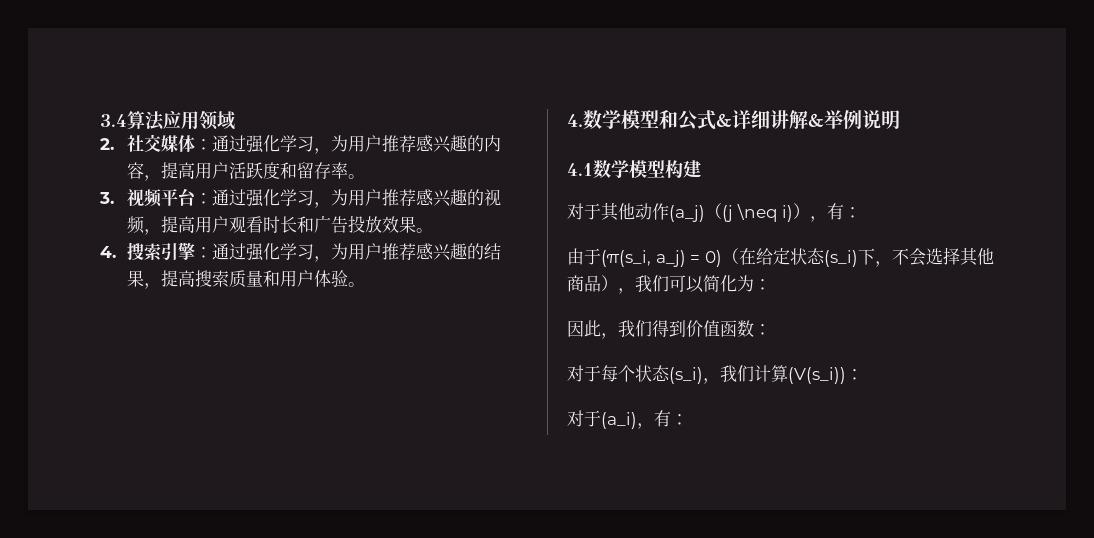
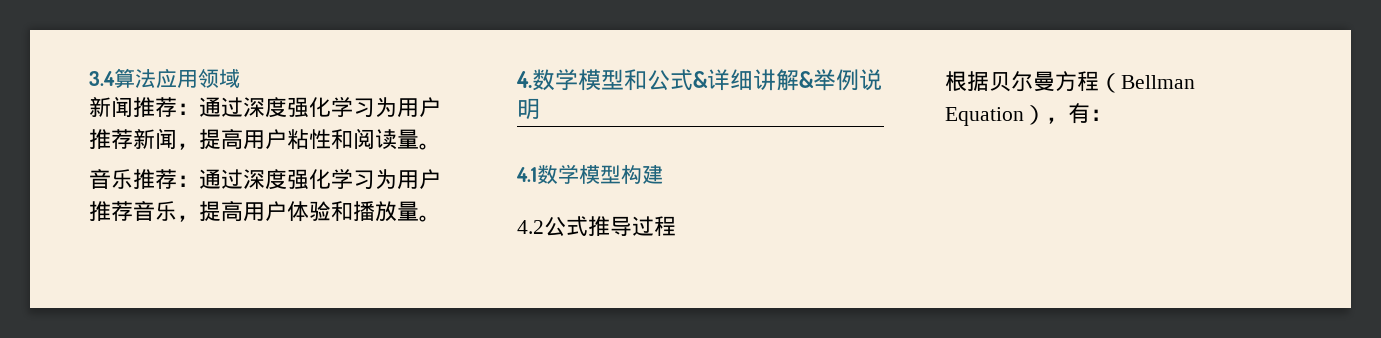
[100,134,501,154] [126,162,365,181] [99,188,501,208] [126,215,433,235] [100,242,501,262] [126,270,348,289] 2.社交媒体：通过强化学习，为用户推荐感兴趣的内容，提高用户活跃度和留存率。 // 3.视频平台：通过强化学习，为用户推荐感兴趣的视频，提高用户观看时长和广告投放效果。 // 4.搜索引擎：通过强化学习，为用户推荐感兴趣的结果，提高搜索质量和用户体验 -> [89,96,441,118] [89,128,441,150] [89,169,441,190] [89,201,419,222] 新闻推荐：通过深度强化学习为用户推荐新闻，提高用户粘性和阅读量。 // 音乐推荐：通过深度强化学习为用户推荐音乐，提高用户体验和播放量
[567,202,862,222] [567,247,994,267] [567,275,771,294] [567,320,771,339] [567,365,863,384] [567,410,637,429] 对于其他动作(a_j)（(j \neq i)），有： // 由于(π(s_i, a_j) = 0)（在给定状态(s_i)下，不会选择其他商品），我们可以简化为： // 因此，我们得到价值函数： // 对于每个状态(s_i)，我们计算(V(s_i))： // 对于(a_i) -> [517,216,676,236] [945,71,1195,93] [945,105,1046,126] 4.2公式推导过程 // 根据贝尔曼方程（Bellman Equation）

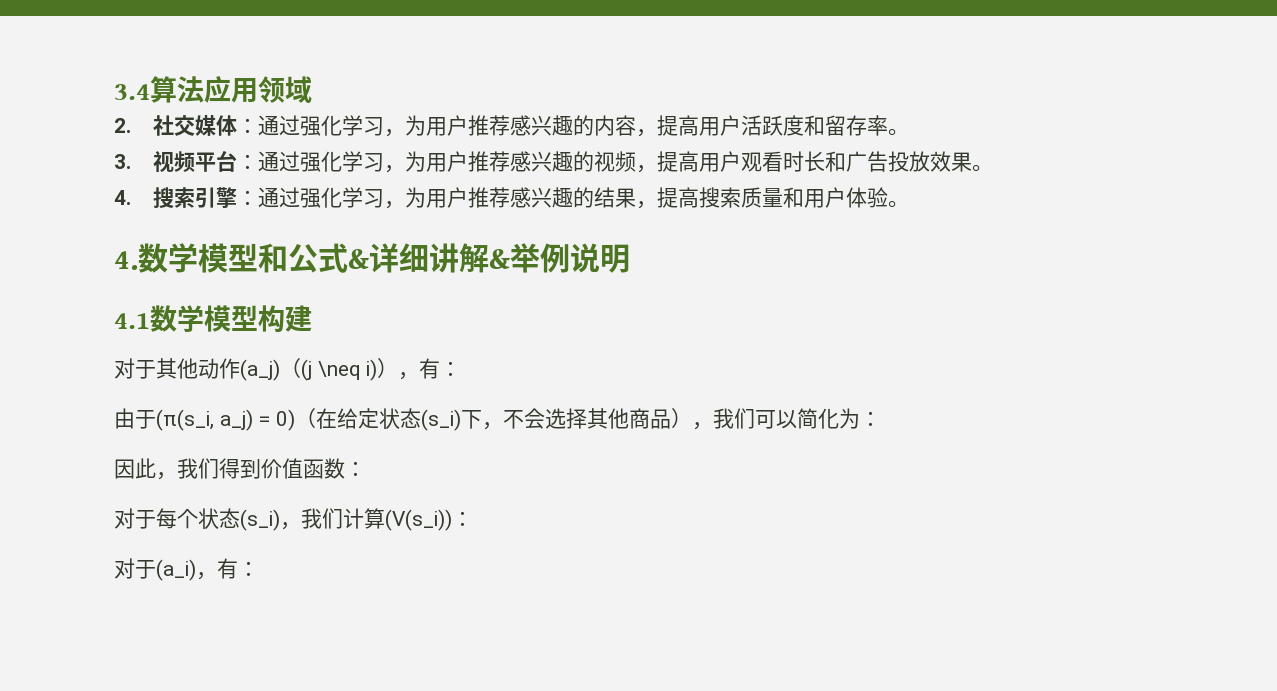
[89,96,441,118] [89,128,441,150] [89,169,441,190] [89,201,419,222] 新闻推荐：通过深度强化学习为用户推荐新闻，提高用户粘性和阅读量。 // 音乐推荐：通过深度强化学习为用户推荐音乐，提高用户体验和播放量 -> [114,115,909,137] [114,151,993,173] [114,187,888,209] 2.社交媒体：通过强化学习，为用户推荐感兴趣的内容，提高用户活跃度和留存率。 // 3.视频平台：通过强化学习，为用户推荐感兴趣的视频，提高用户观看时长和广告投放效果。 // 4.搜索引擎：通过强化学习，为用户推荐感兴趣的结果，提高搜索质量和用户体验
[517,216,676,236] [945,71,1195,93] [945,105,1046,126] 4.2公式推导过程 // 根据贝尔曼方程（Bellman Equation） -> [114,358,462,381] [114,408,882,431] [114,458,366,480] [114,508,473,531] [114,558,196,581] 对于其他动作(a_j)（(j \neq i)），有： // 由于(π(s_i, a_j) = 0)（在给定状态(s_i)下，不会选择其他商品），我们可以简化为： // 因此，我们得到价值函数： // 对于每个状态(s_i)，我们计算(V(s_i))： // 对于(a_i)

